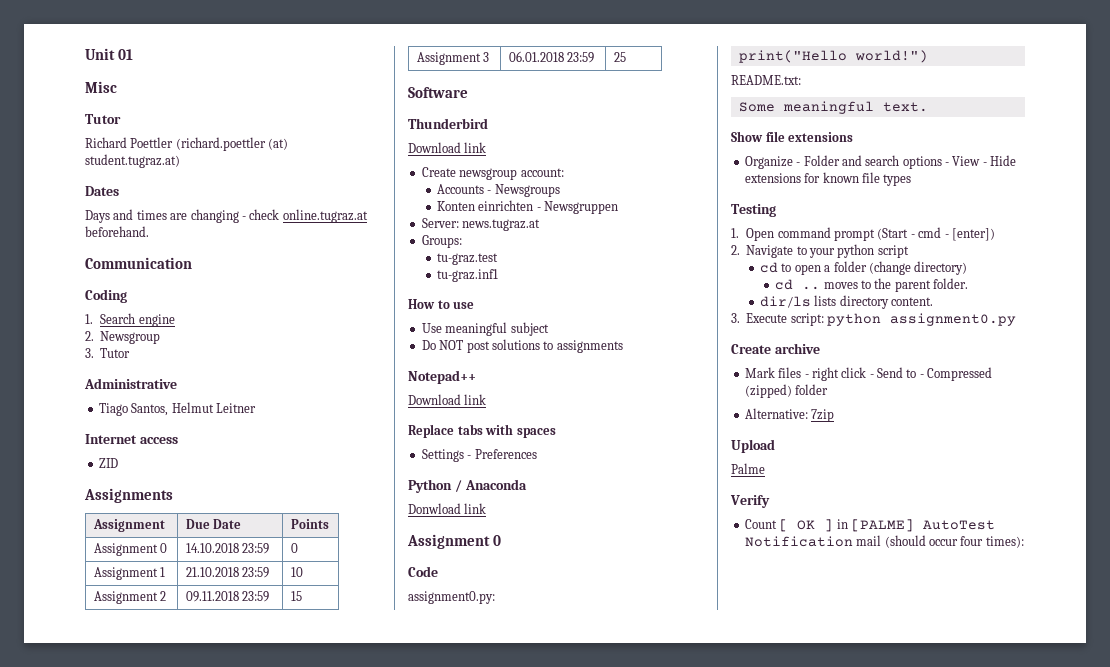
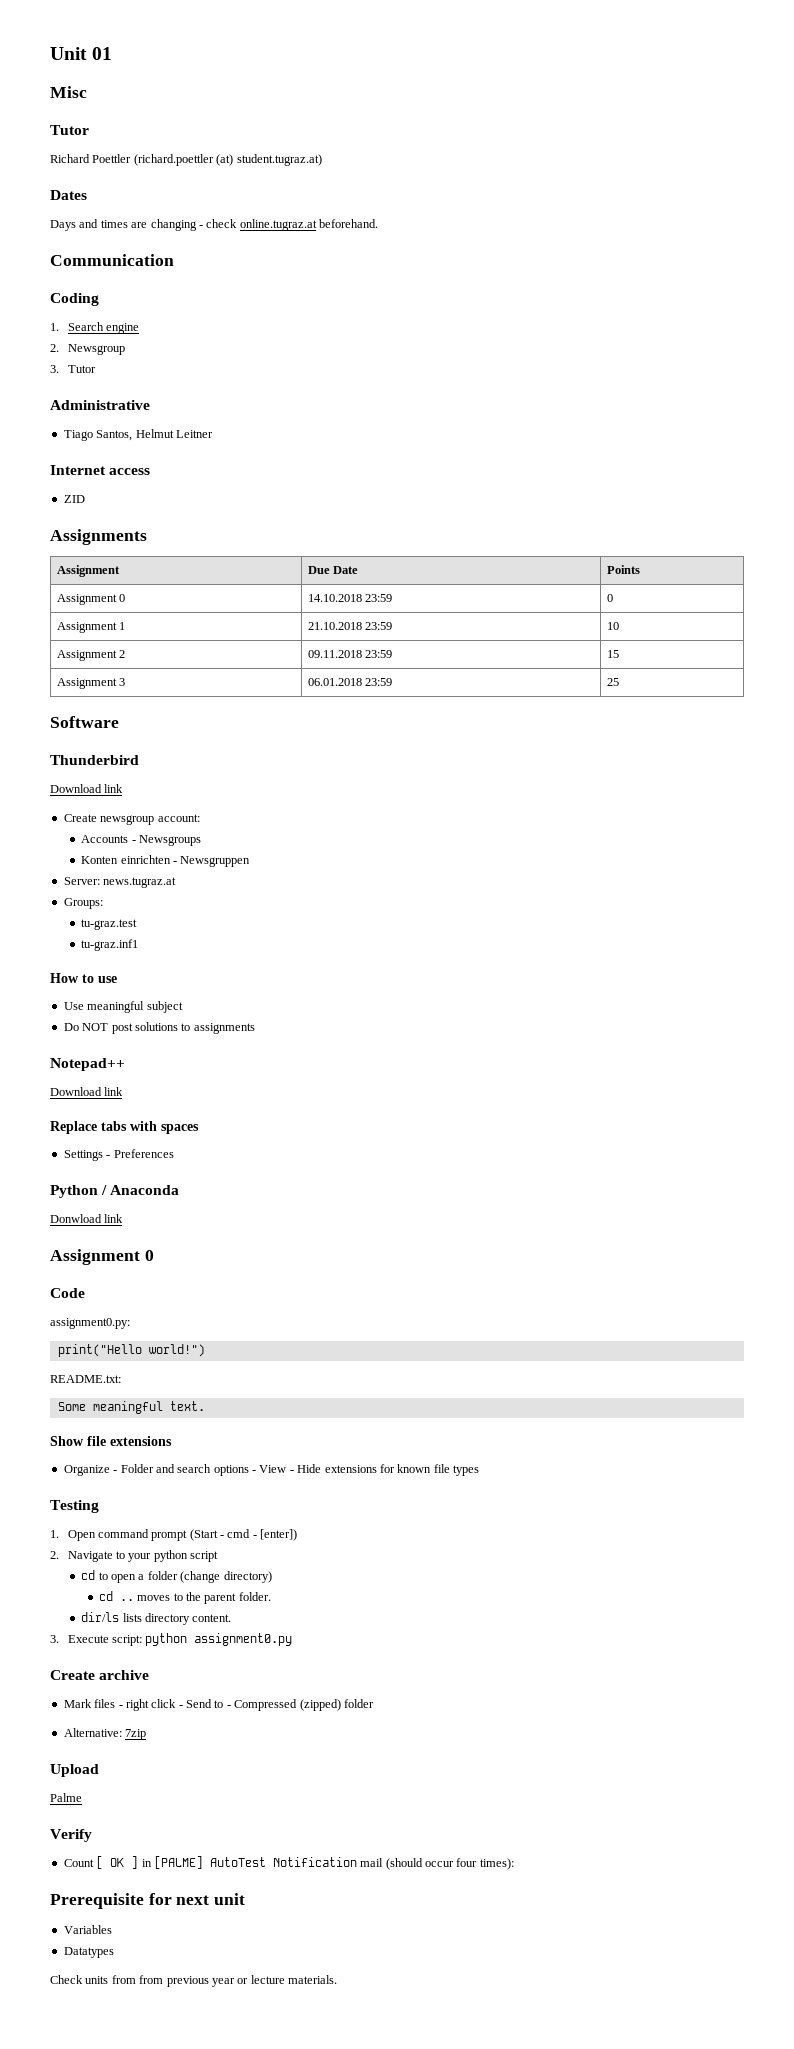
(1024, 542) none -> [50,1893,246,1909] [63,1925,112,1934] [63,1947,114,1958] [50,1975,337,1987] // Prerequisite for next unit // Variables // Datatypes // Check units from from previous year or lecture materials.

